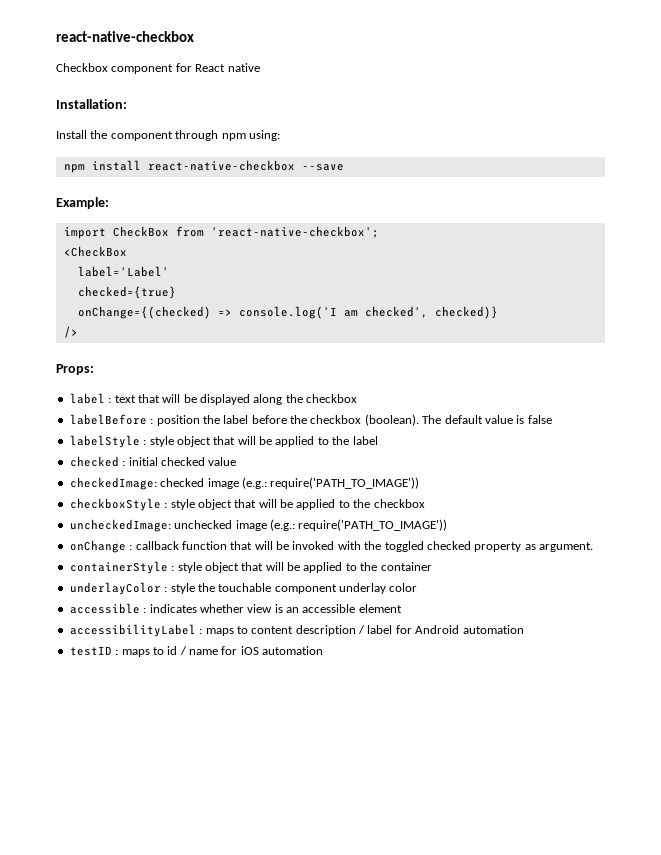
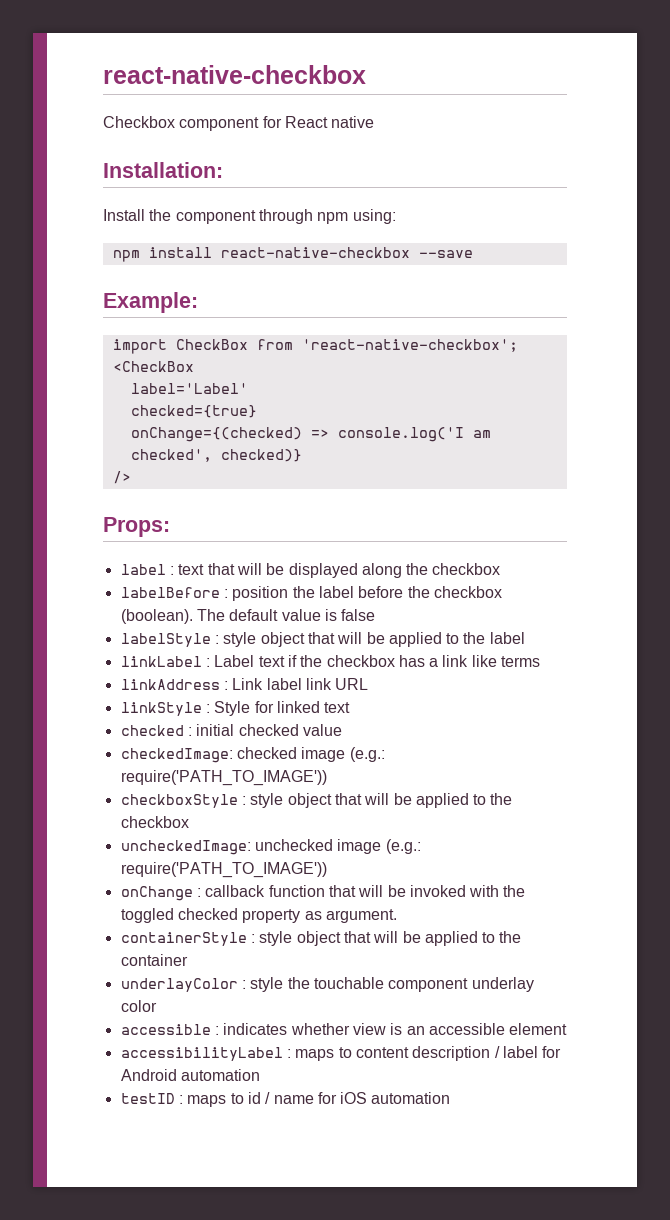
(378, 440) none -> [120,655,541,667] [120,678,369,690] [120,701,351,716] // linkLabel : Label text if the checkbox has a link like terms // linkAddress : Link label link URL // linkStyle : Style for linked text

